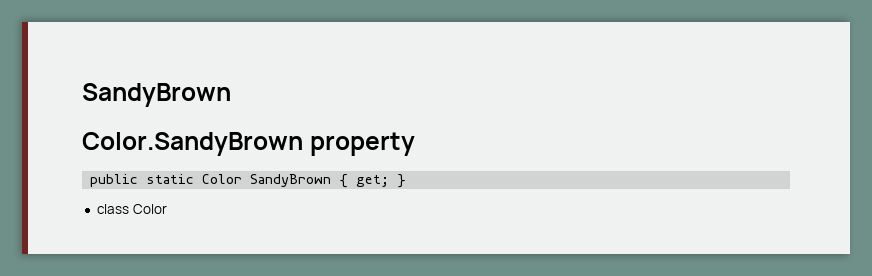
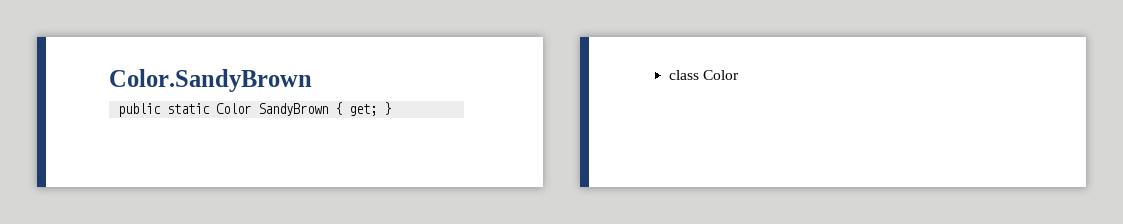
[82,83,231,107] SandyBrown // -> (109, 80) none
[309,132,415,156] property -> (312, 80) none

